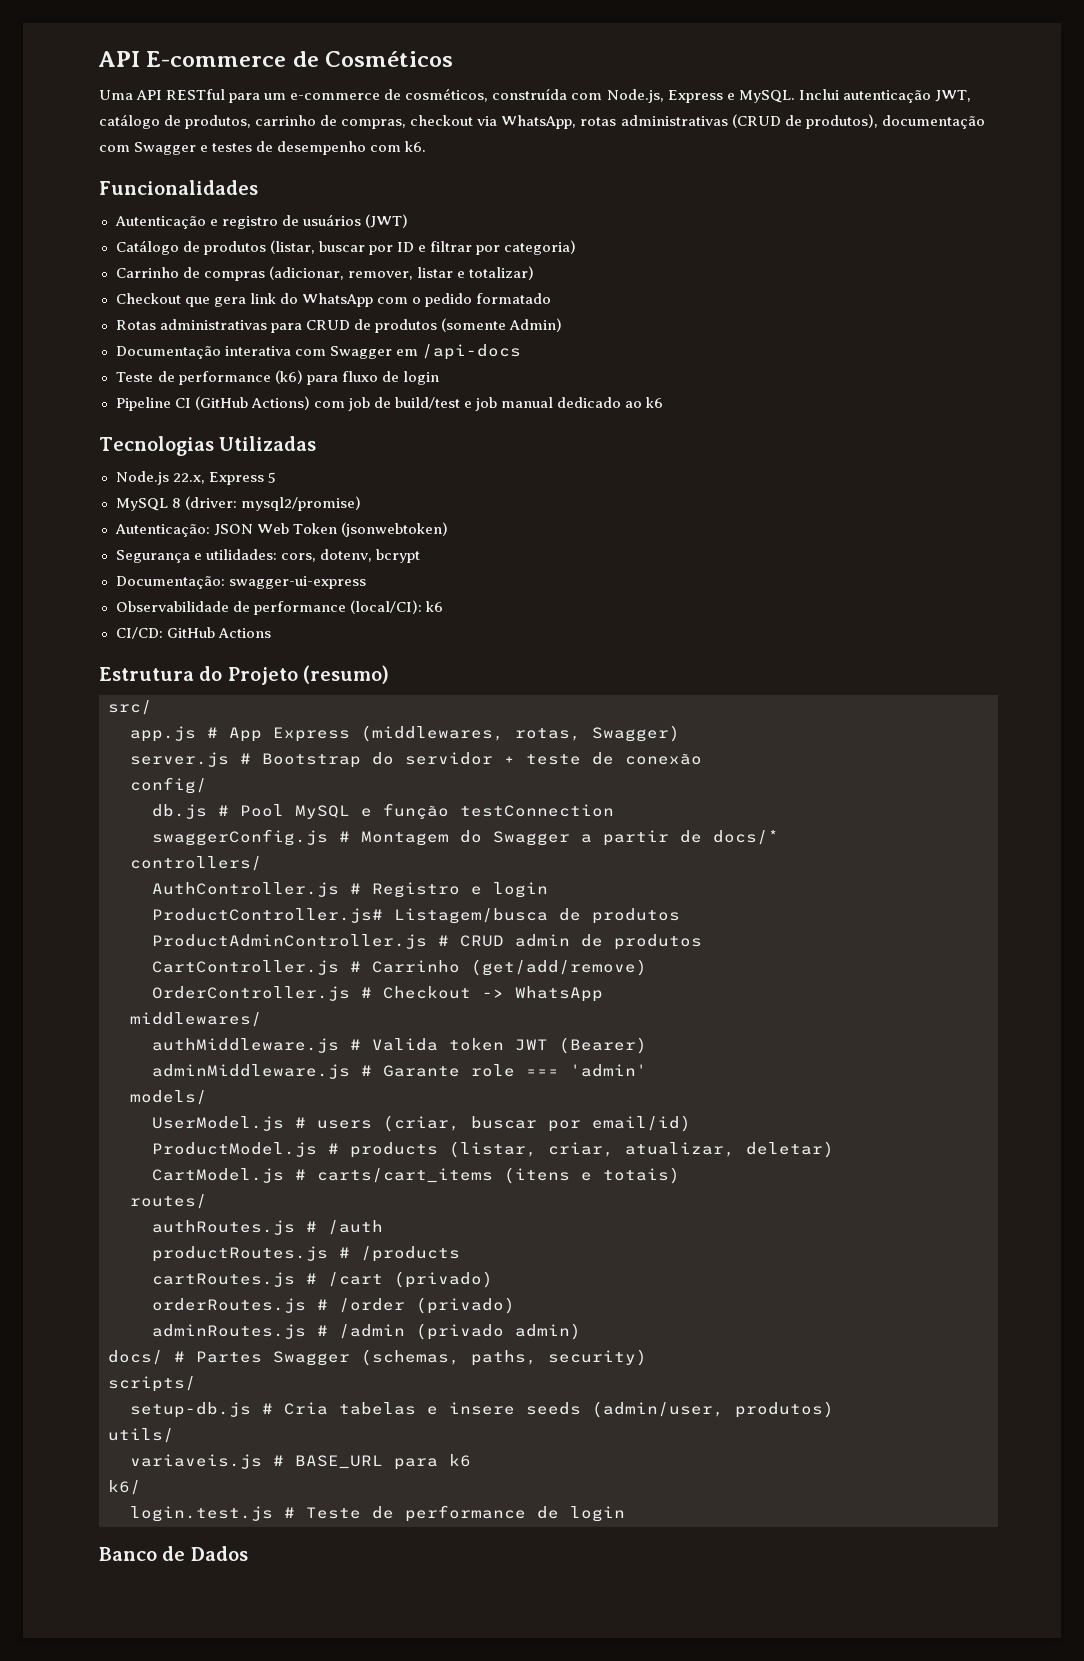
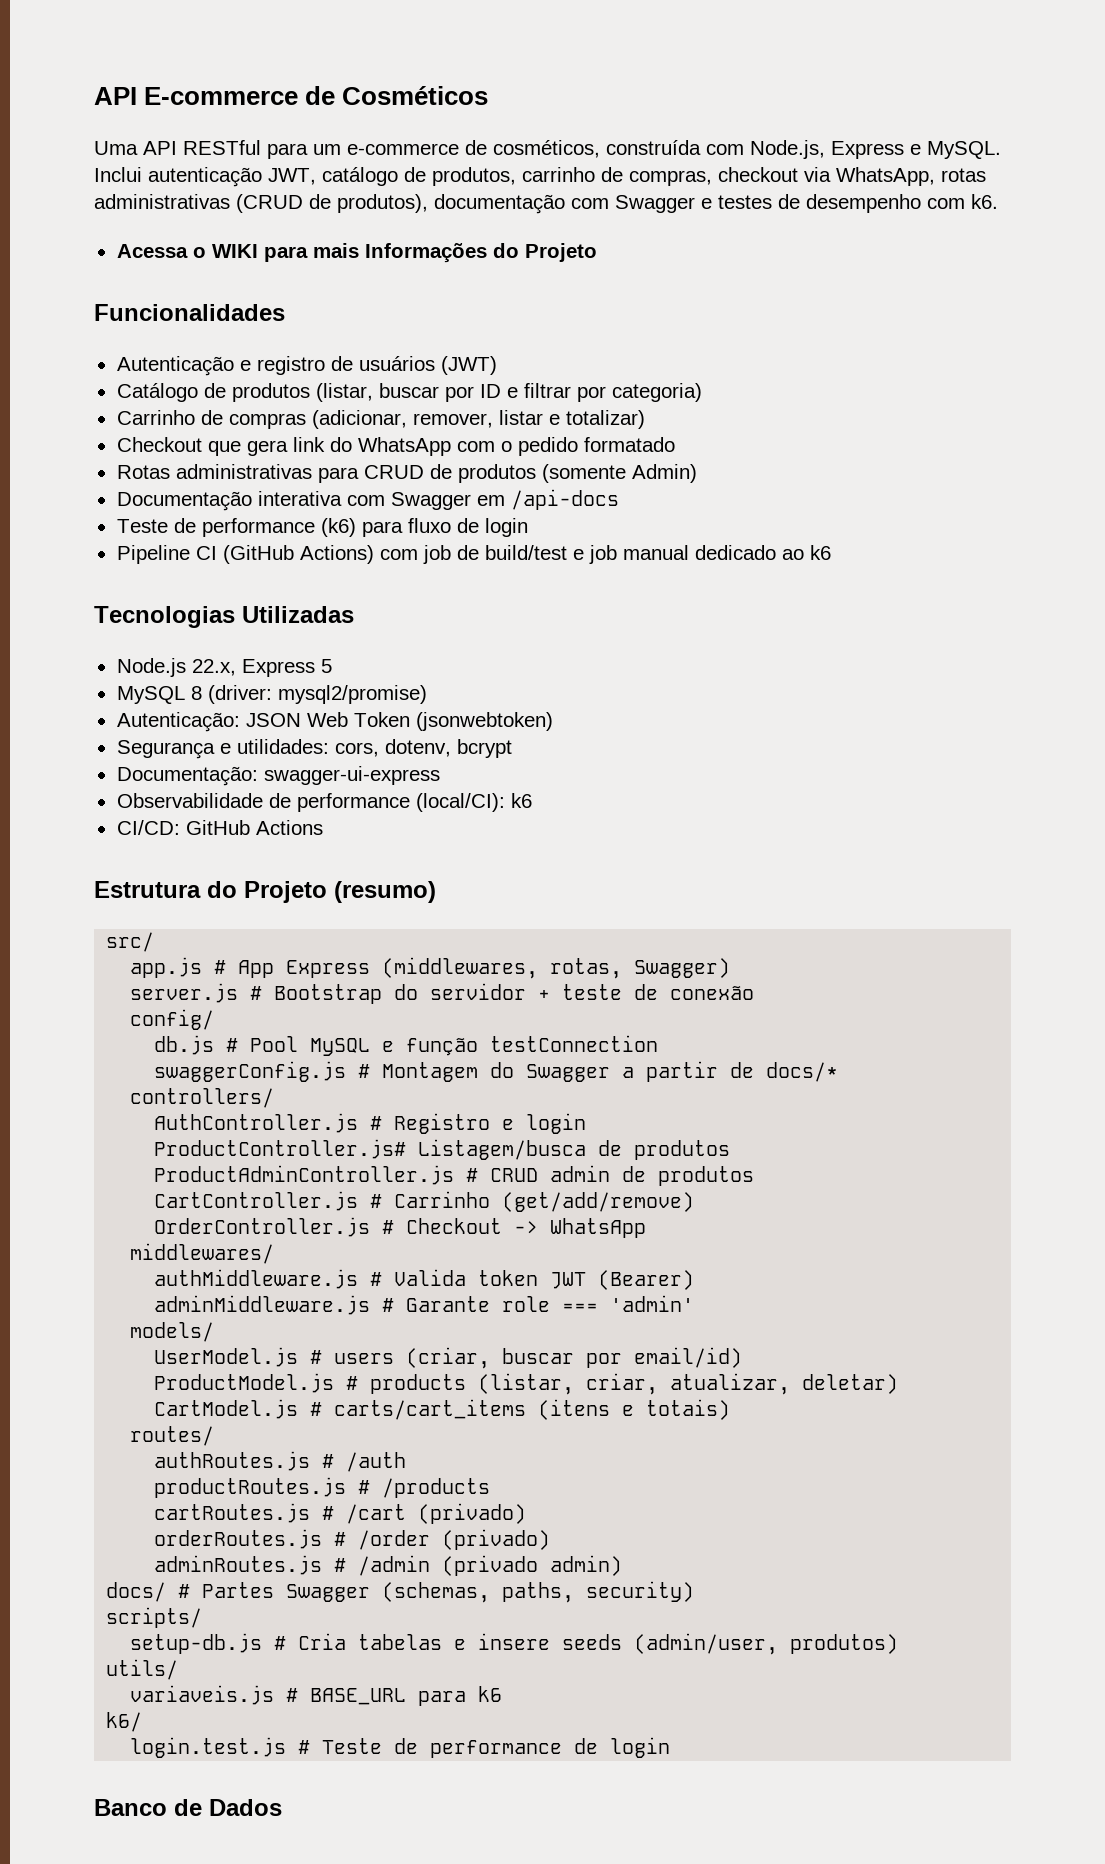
(427, 146) none -> [116,243,597,263] // Acessa o WIKI para mais Informações do Projeto

